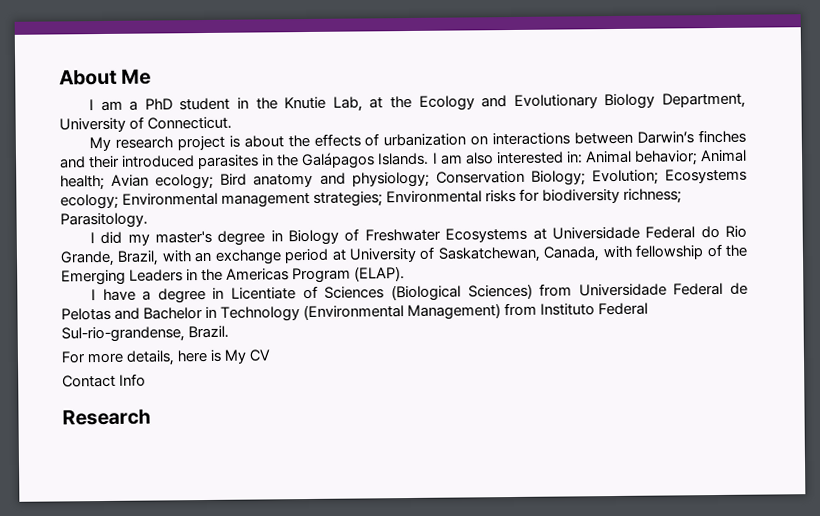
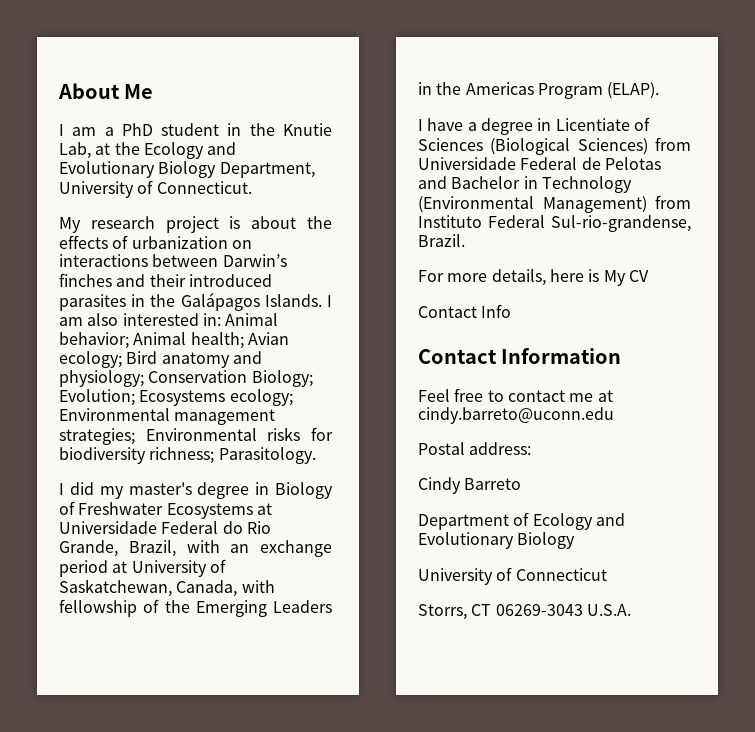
[62,408,151,426] Research -> [418,348,622,364] [418,388,613,402] [418,407,614,424] [418,442,532,455] [418,477,522,494] [418,512,625,530] [418,532,576,549] [418,567,607,585] [418,604,631,620] Contact Information // Feel free to contact me at cindy.barreto@uconn.edu // Postal address: // Cindy Barreto // Department of Ecology and Evolutionary Biology // University of Connecticut // Storrs, CT 06269-3043 U.S.A.

